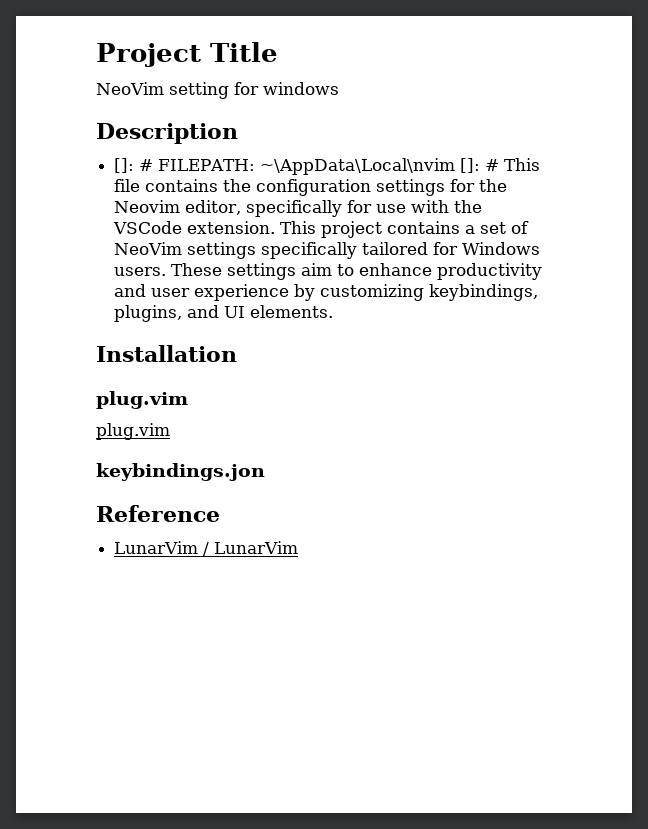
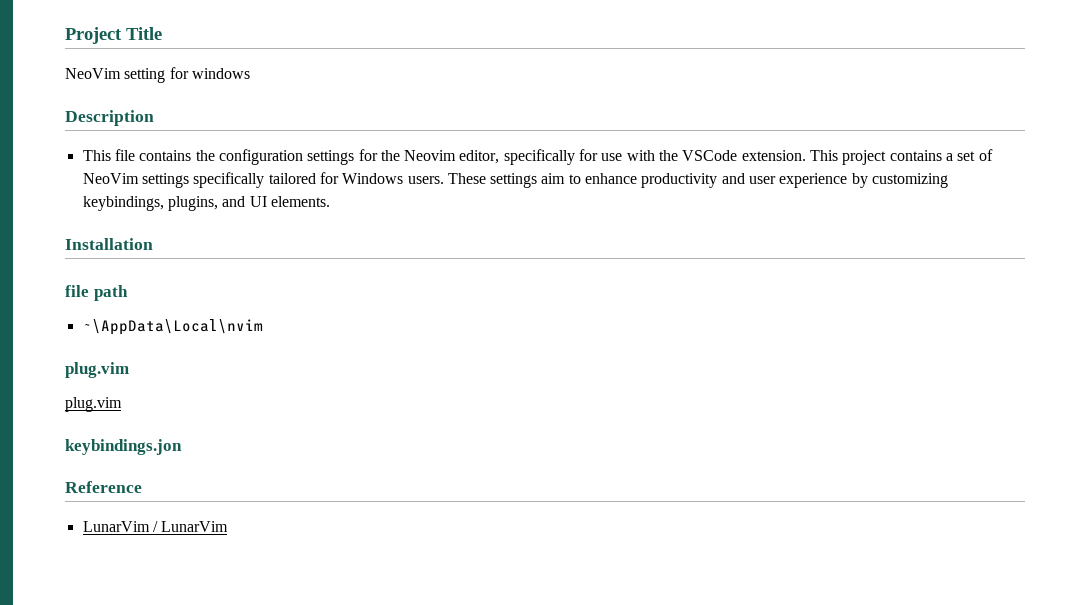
[114,158,500,175] []: # FILEPATH: ~\AppData\Local\nvim []: # -> (154, 118) none
(237, 353) none -> [65,285,128,301] [82,319,263,335] // file path // ~\AppData\Local\nvim

